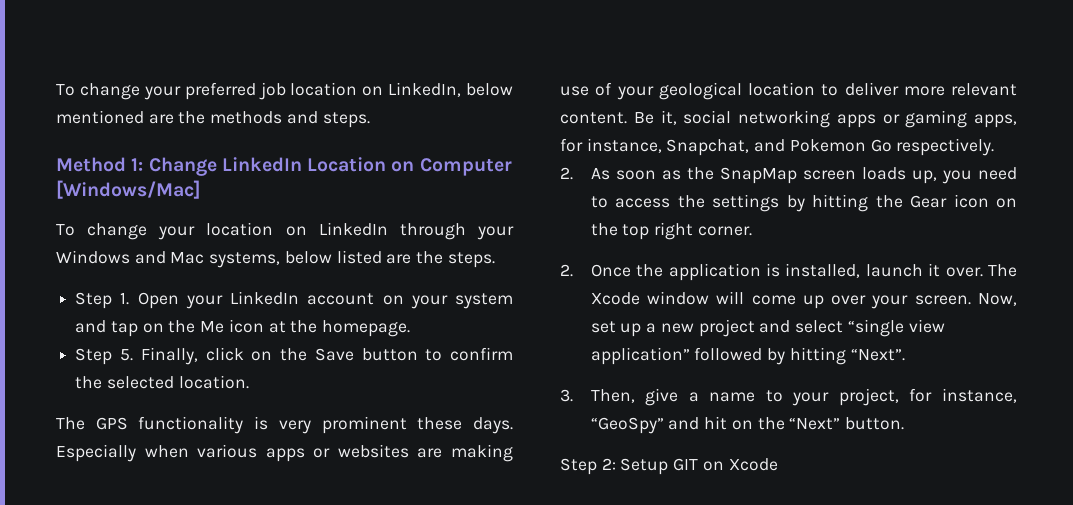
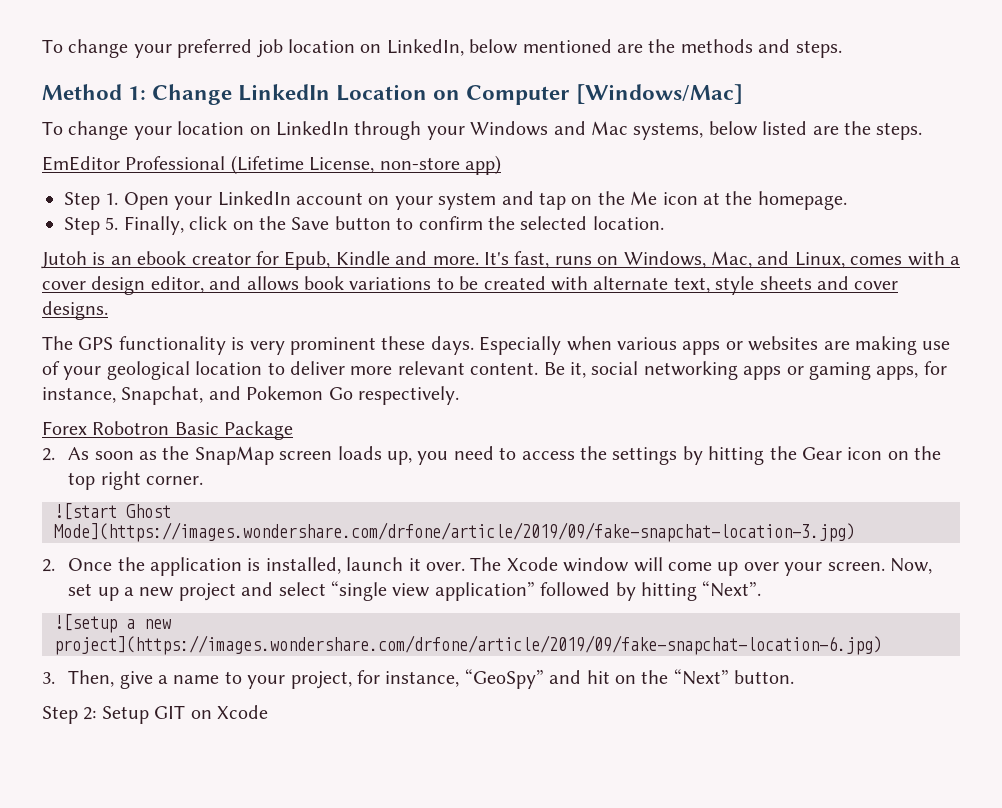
(495, 260) none -> [42,155,501,175] // EmEditor Professional (Lifetime License, non-store app)
(249, 382) none -> [41,251,960,270] [42,276,899,295] [42,301,108,320] // Jutoh is an ebook creator for Epub, Kindle and more. It's fast, runs on Windows, Mac, and Linux, comes with a cover design editor, and allows book variations to be created with alternate text, style sheets and cover designs.
(995, 147) none -> [42,421,294,440] // Forex Robotron Basic Package
(752, 231) none -> [54,503,171,520] [54,522,855,542] // ![start Ghost Mode](https://images.wondershare.com/drfone/article/2019/09/fake-snapchat-location-3.jpg)
(905, 355) none -> [54,614,171,633] [54,635,882,655] // ![setup a new project](https://images.wondershare.com/drfone/article/2019/09/fake-snapchat-location-6.jpg)

